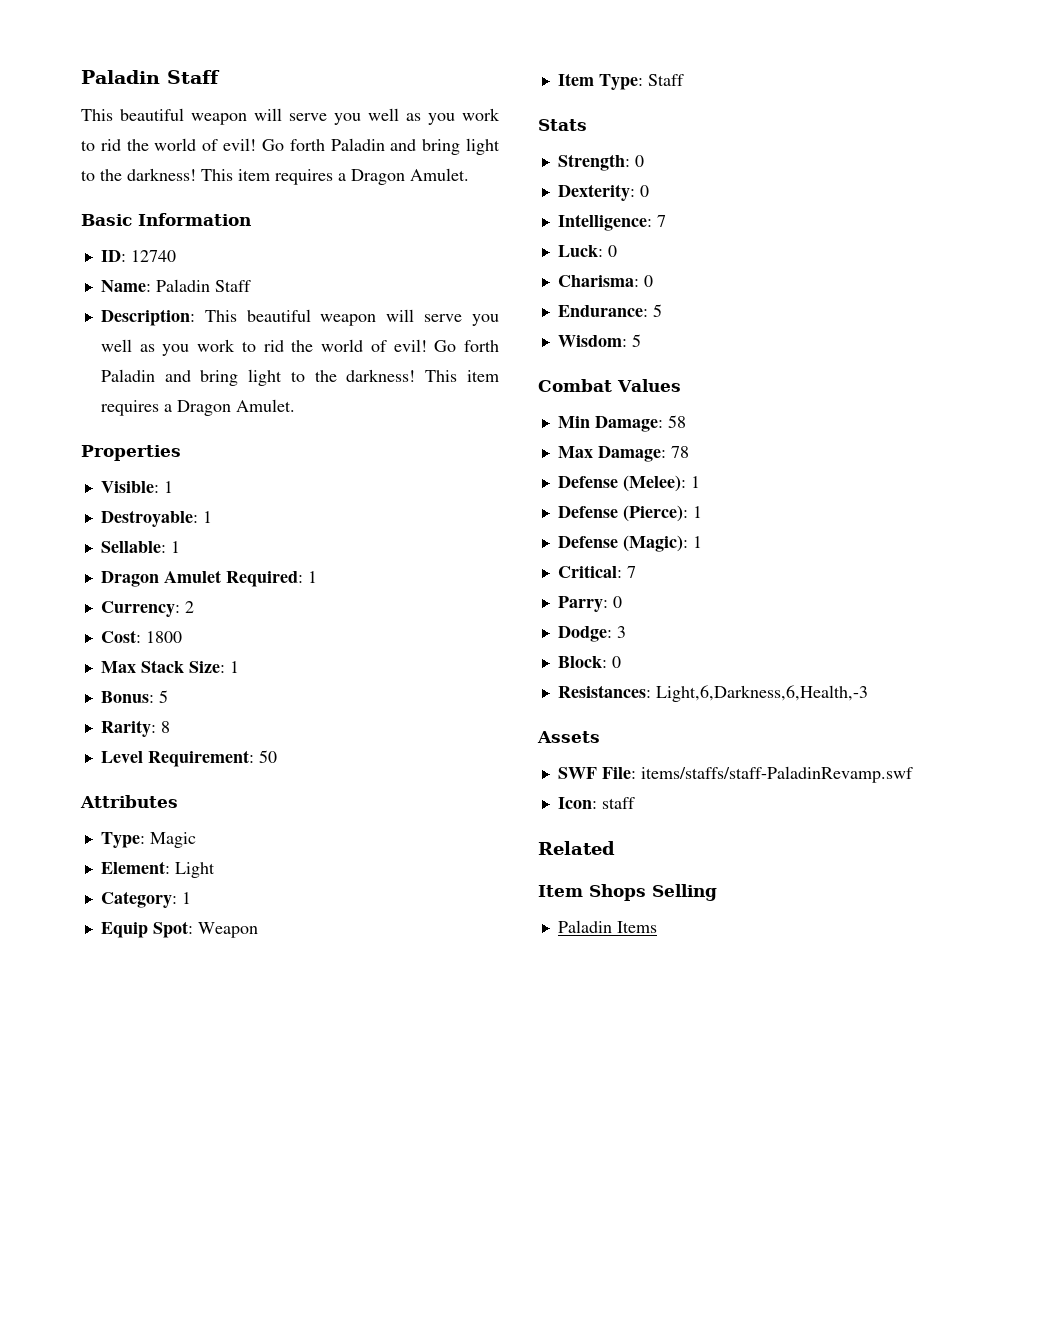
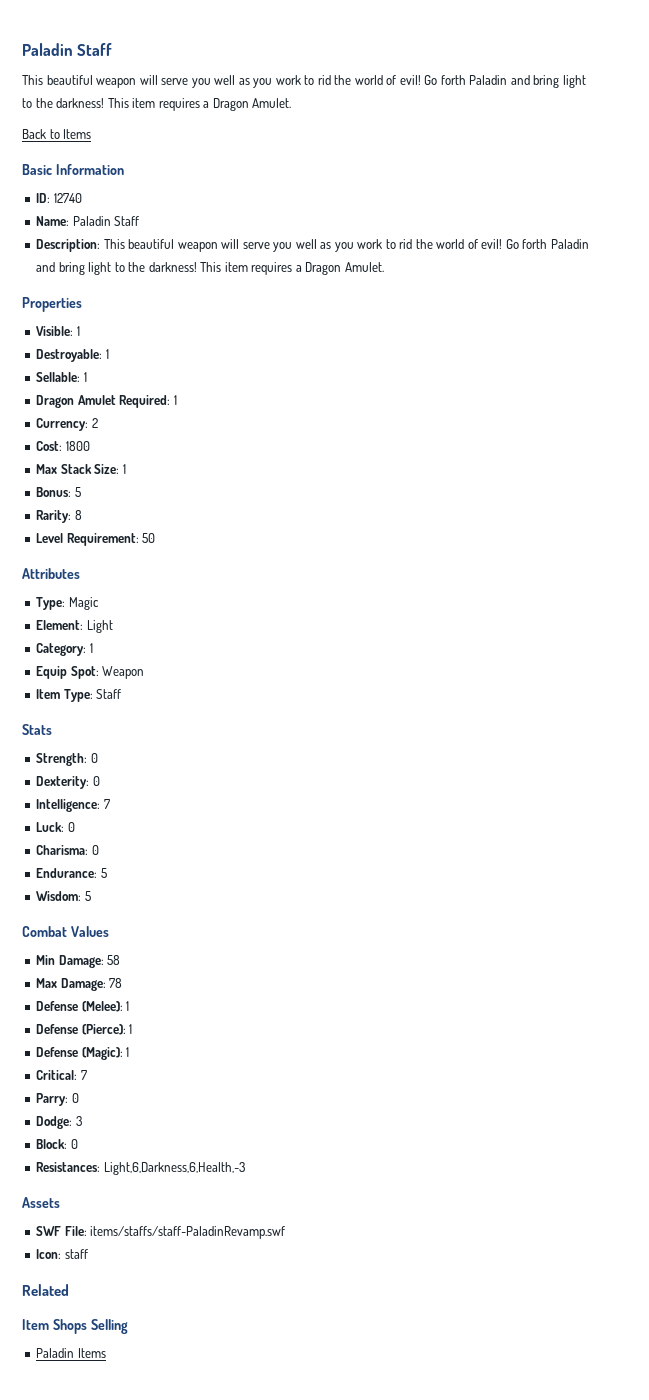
(469, 174) none -> [22,129,92,139] // Back to Items

